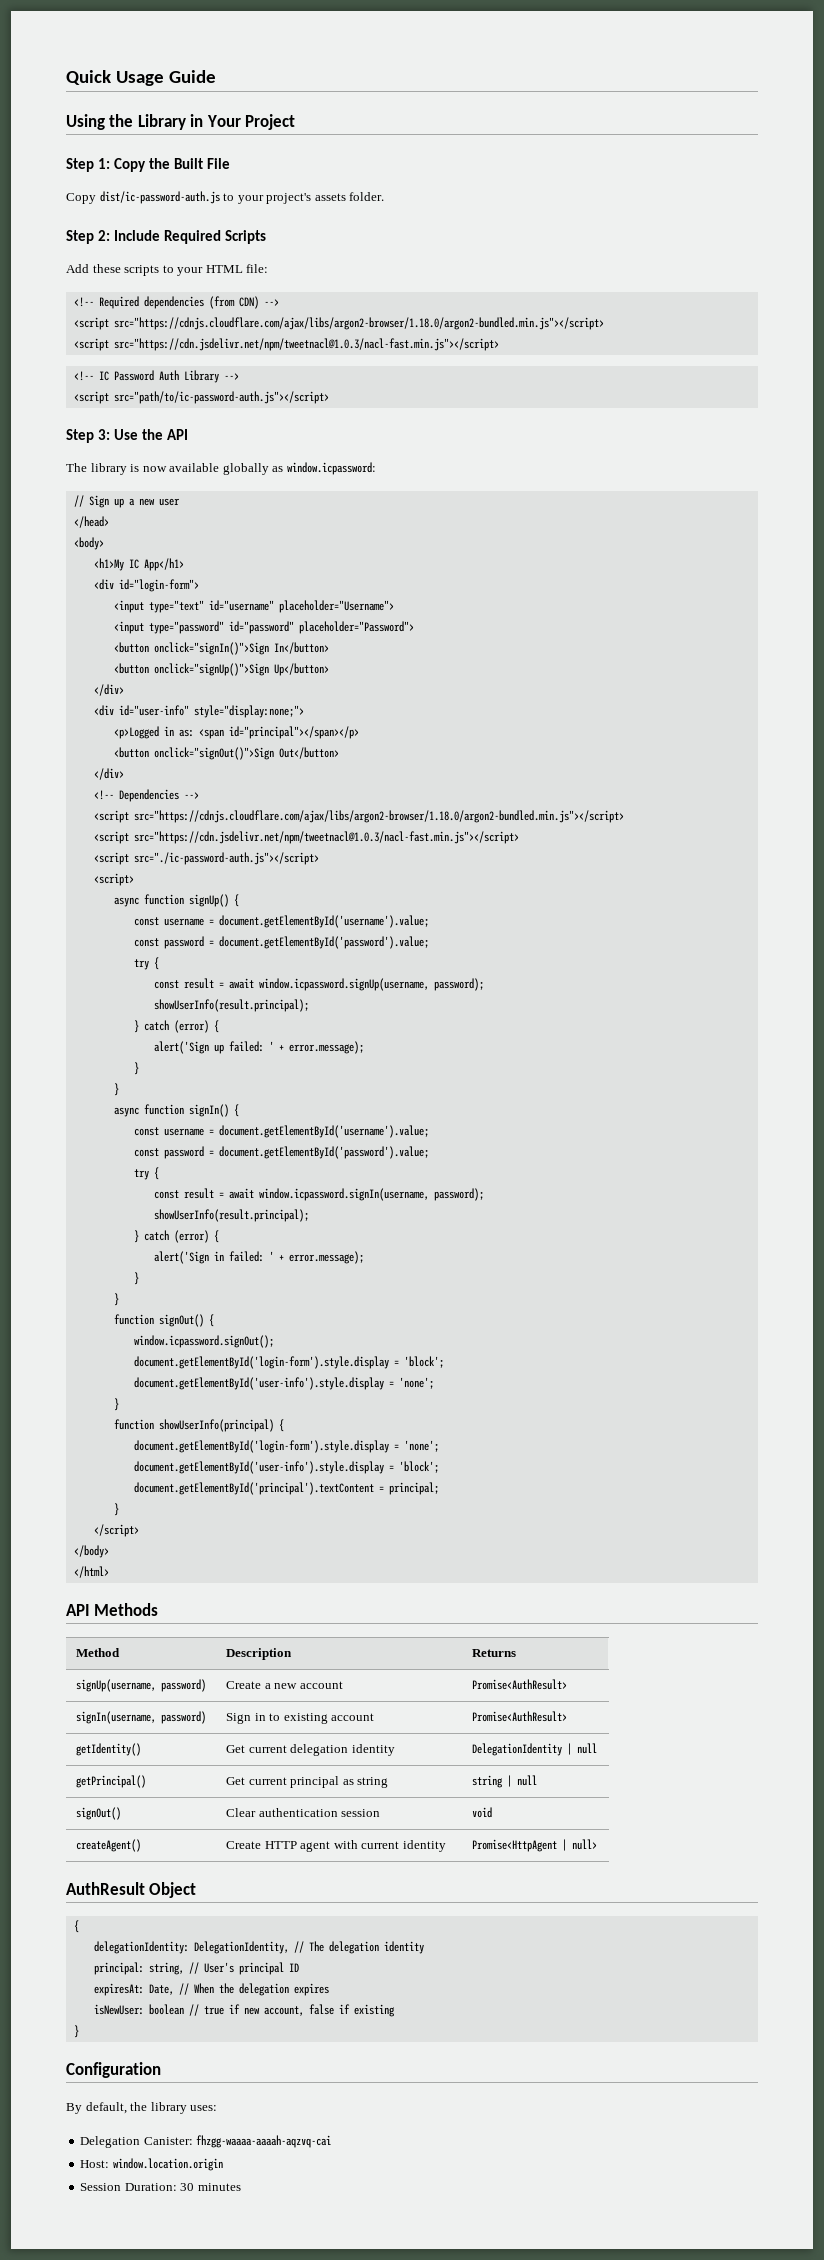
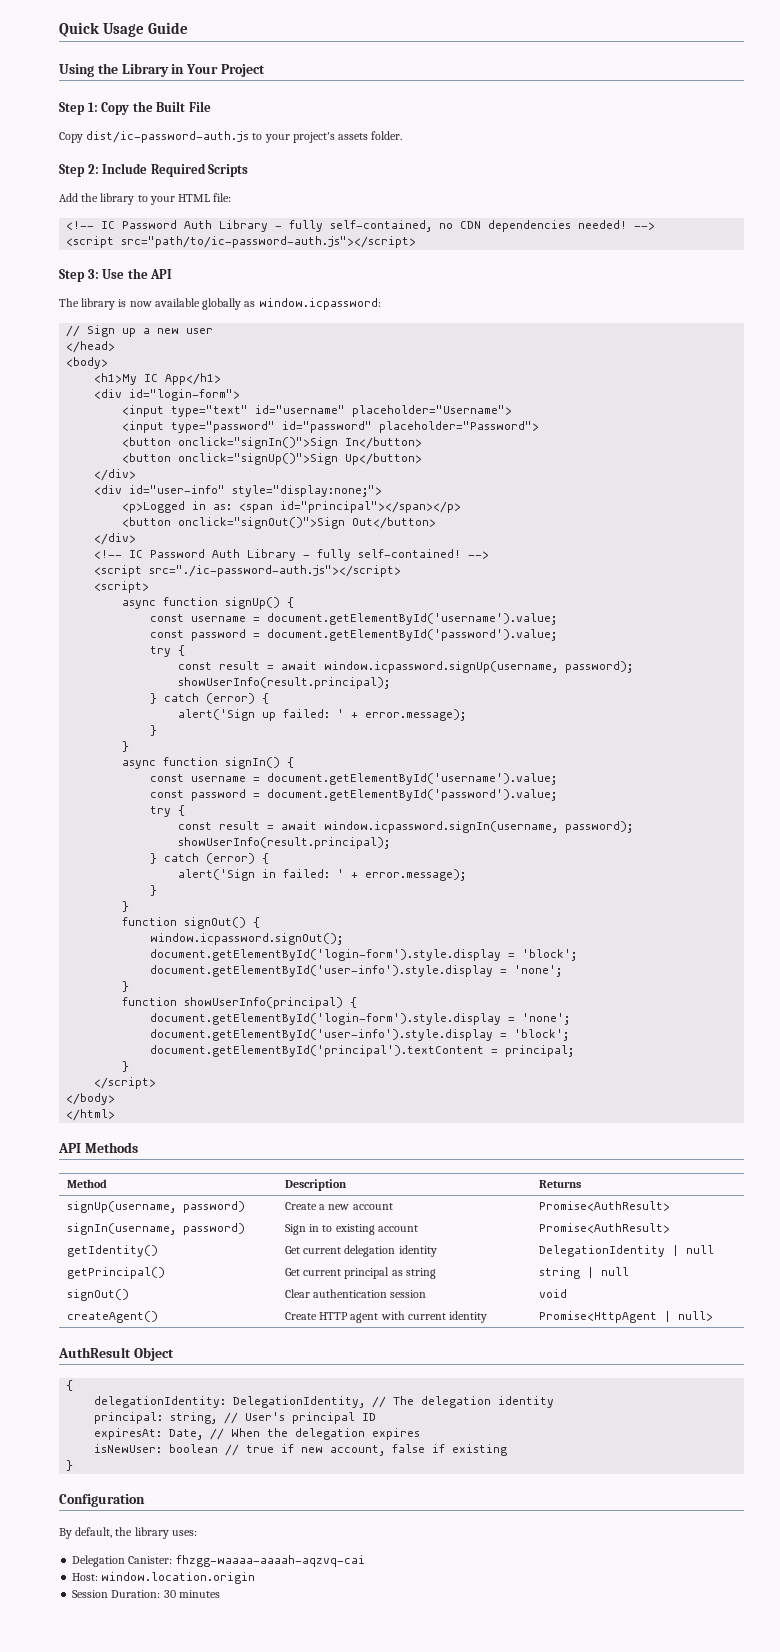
[92,264,160,276] these scripts -> [81,193,135,205] the library
[73,296,279,309] [73,317,604,330] [73,338,499,351] [73,370,219,383] // <!-- Required dependencies (from CDN) --> // <script src="https://cdnjs.cloudflare.com/ajax/libs/argon2-browser/1.18.0/argon2-bundled.min.js"></script> // <script src="https://cdn.jsdelivr.net/npm/tweetnacl@1.0.3/nacl-fast.min.js"></script> // <!-- IC Password Auth Library -> [66,220,628,232] // <!-- IC Password Auth Library - fully self-contained, no CDN dependencies needed!
[118,789,199,802] [93,810,624,823] [93,831,519,844] Dependencies --> // <script src="https://cdnjs.cloudflare.com/ajax/libs/argon2-browser/1.18.0/argon2-bundled.min.js"></script> // <script src="https://cdn.jsdelivr.net/npm/tweetnacl@1.0.3/nacl-fast.min.js"></script> -> [129,549,490,561] IC Password Auth Library - fully self-contained! -->

